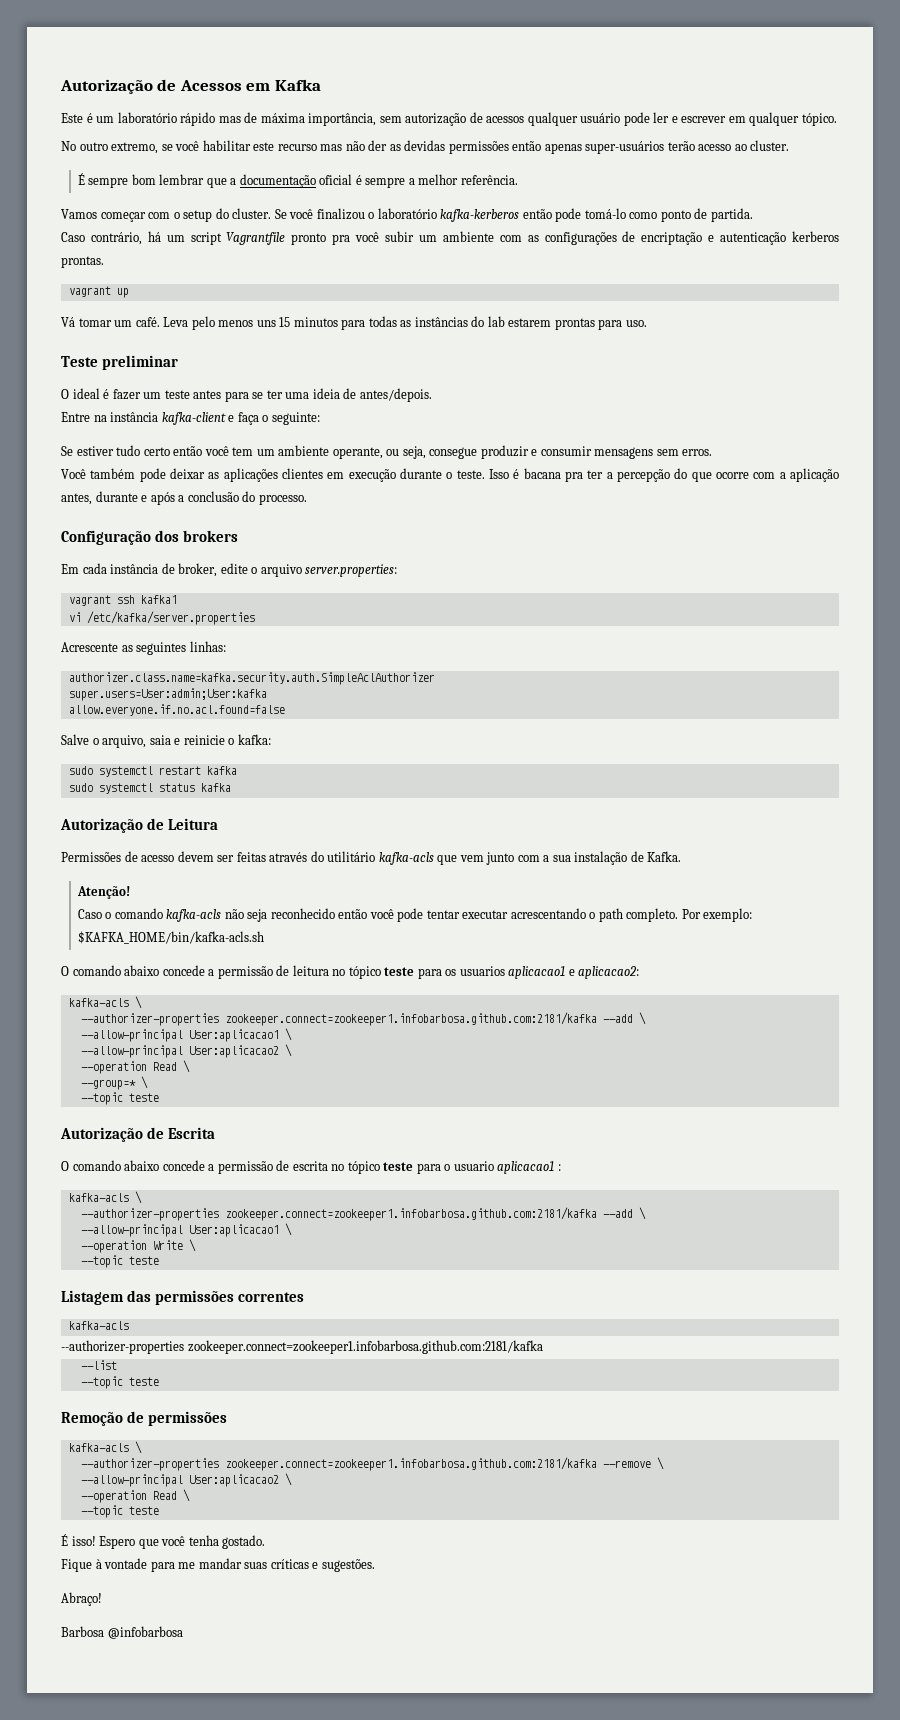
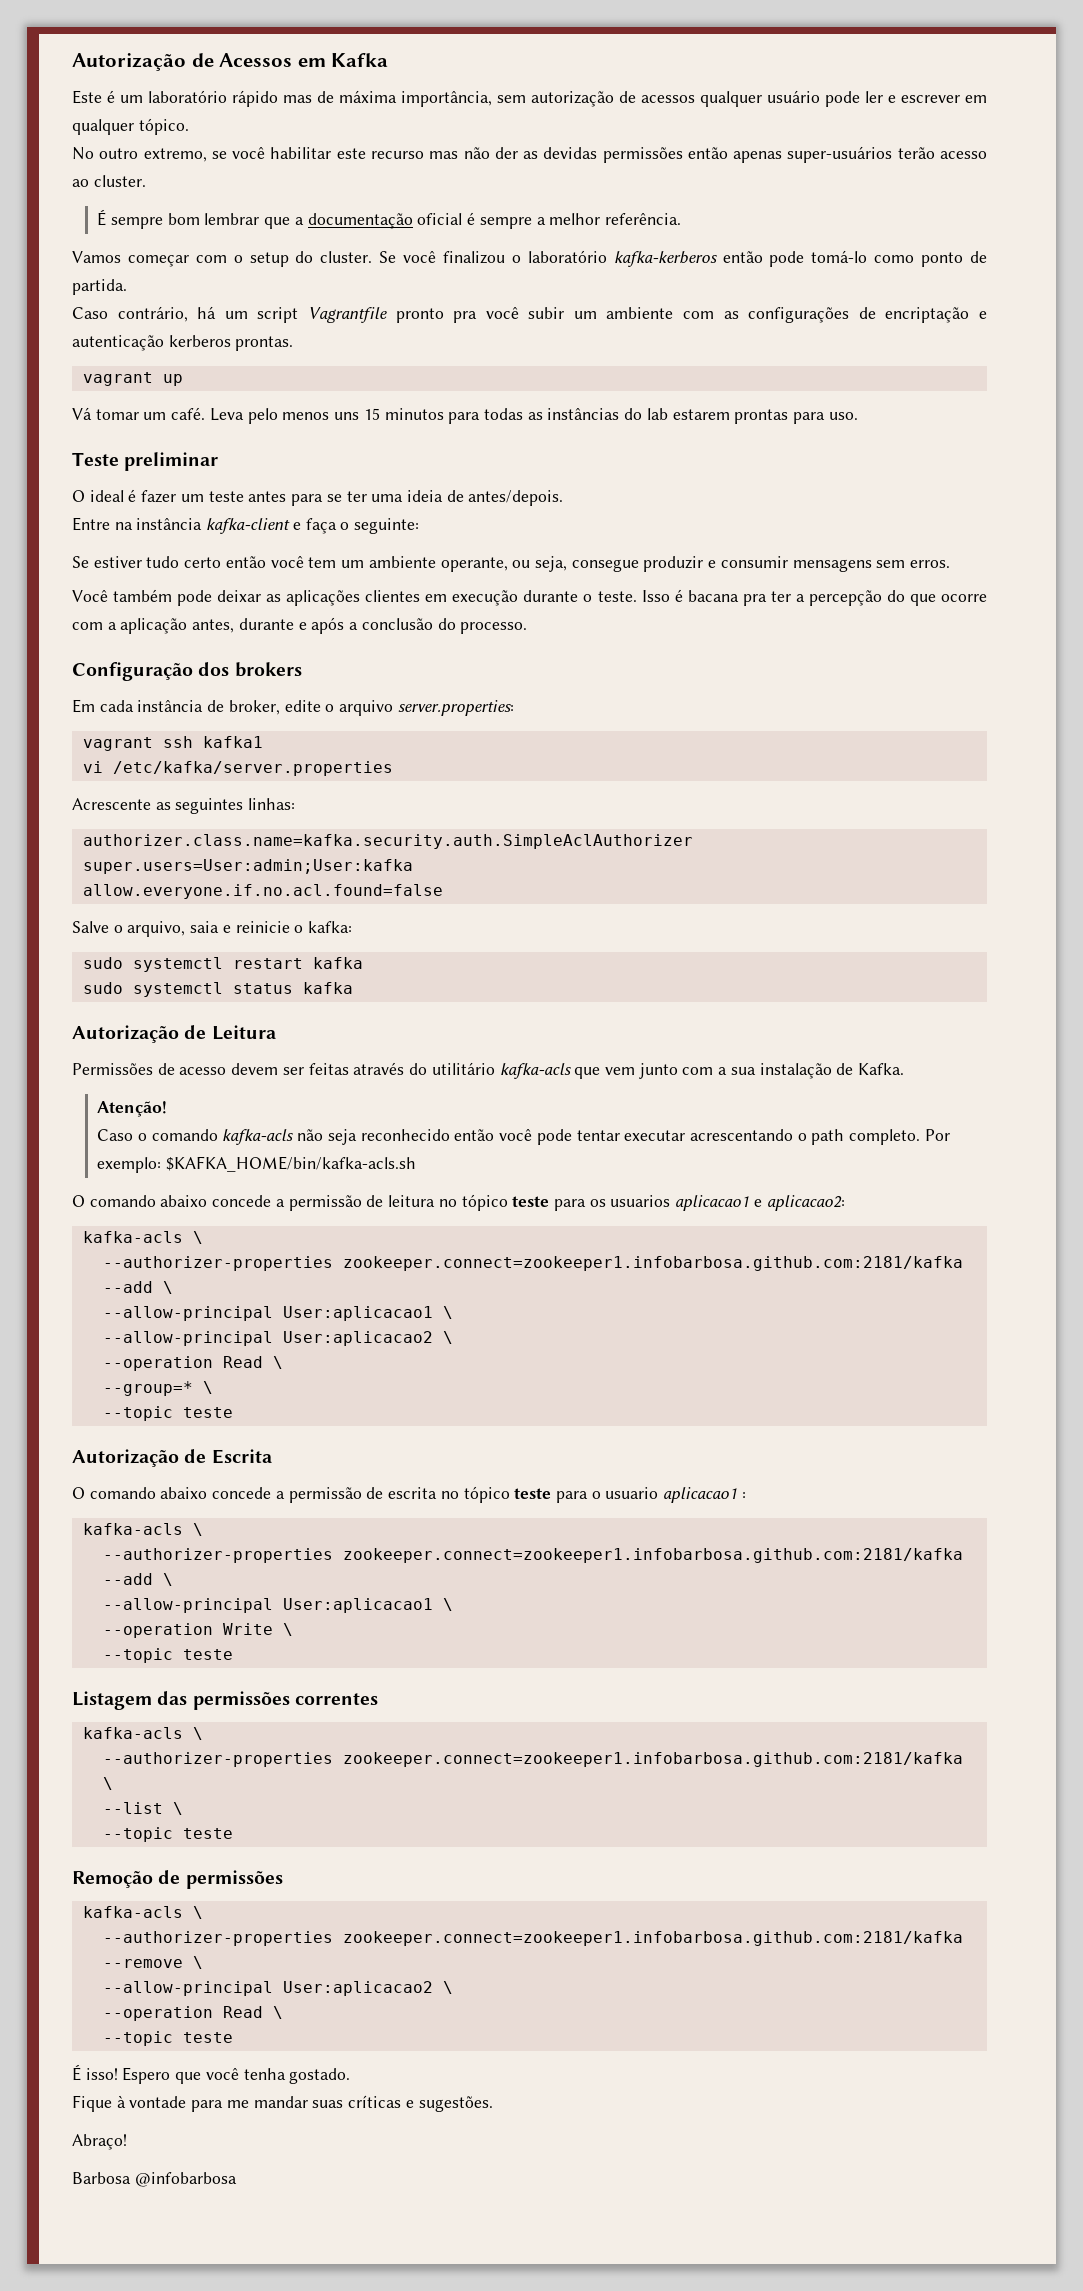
[61,1340,543,1354] // --authorizer-properties zookeeper.connect=zookeeper1.infobarbosa.github.com:2181/kafka -> [192,1727,203,1740] [102,1752,963,1767] [102,1777,113,1790] \ // --authorizer-properties zookeeper.connect=zookeeper1.infobarbosa.github.com:2181/kafka \
(117, 1365) none -> [172,1802,183,1815] \

